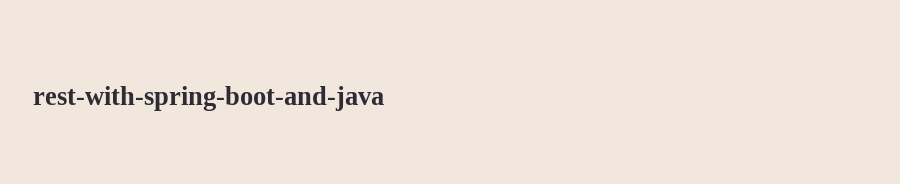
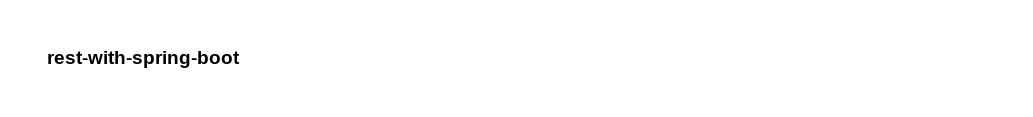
[33,86,384,111] rest-with-spring-boot-and-java -> [47,51,240,68] rest-with-spring-boot

